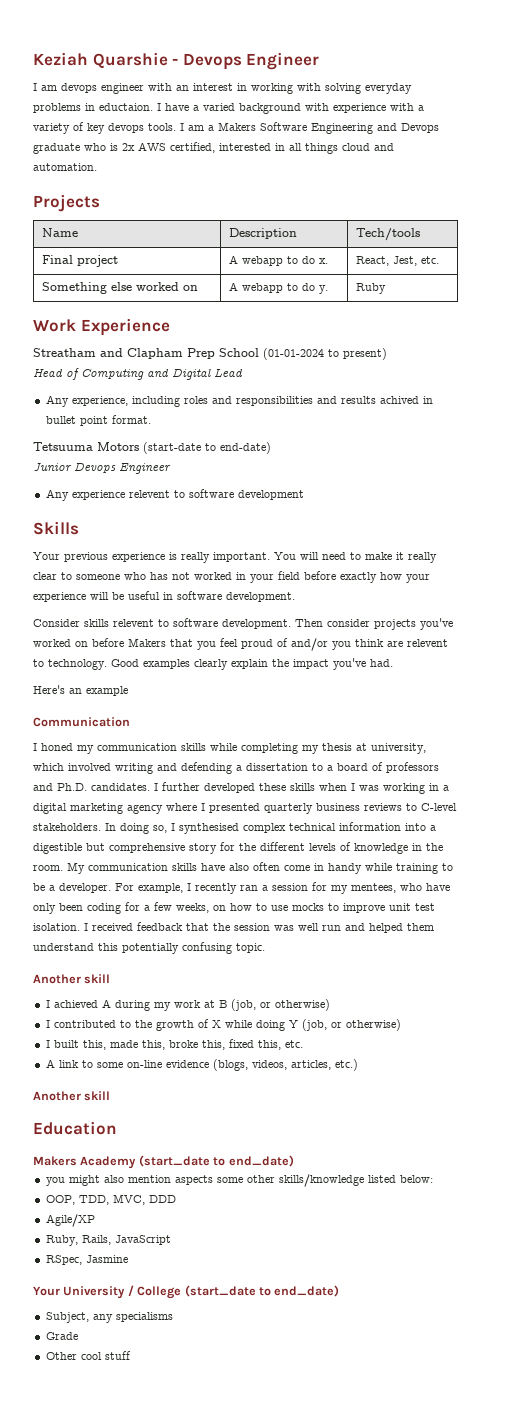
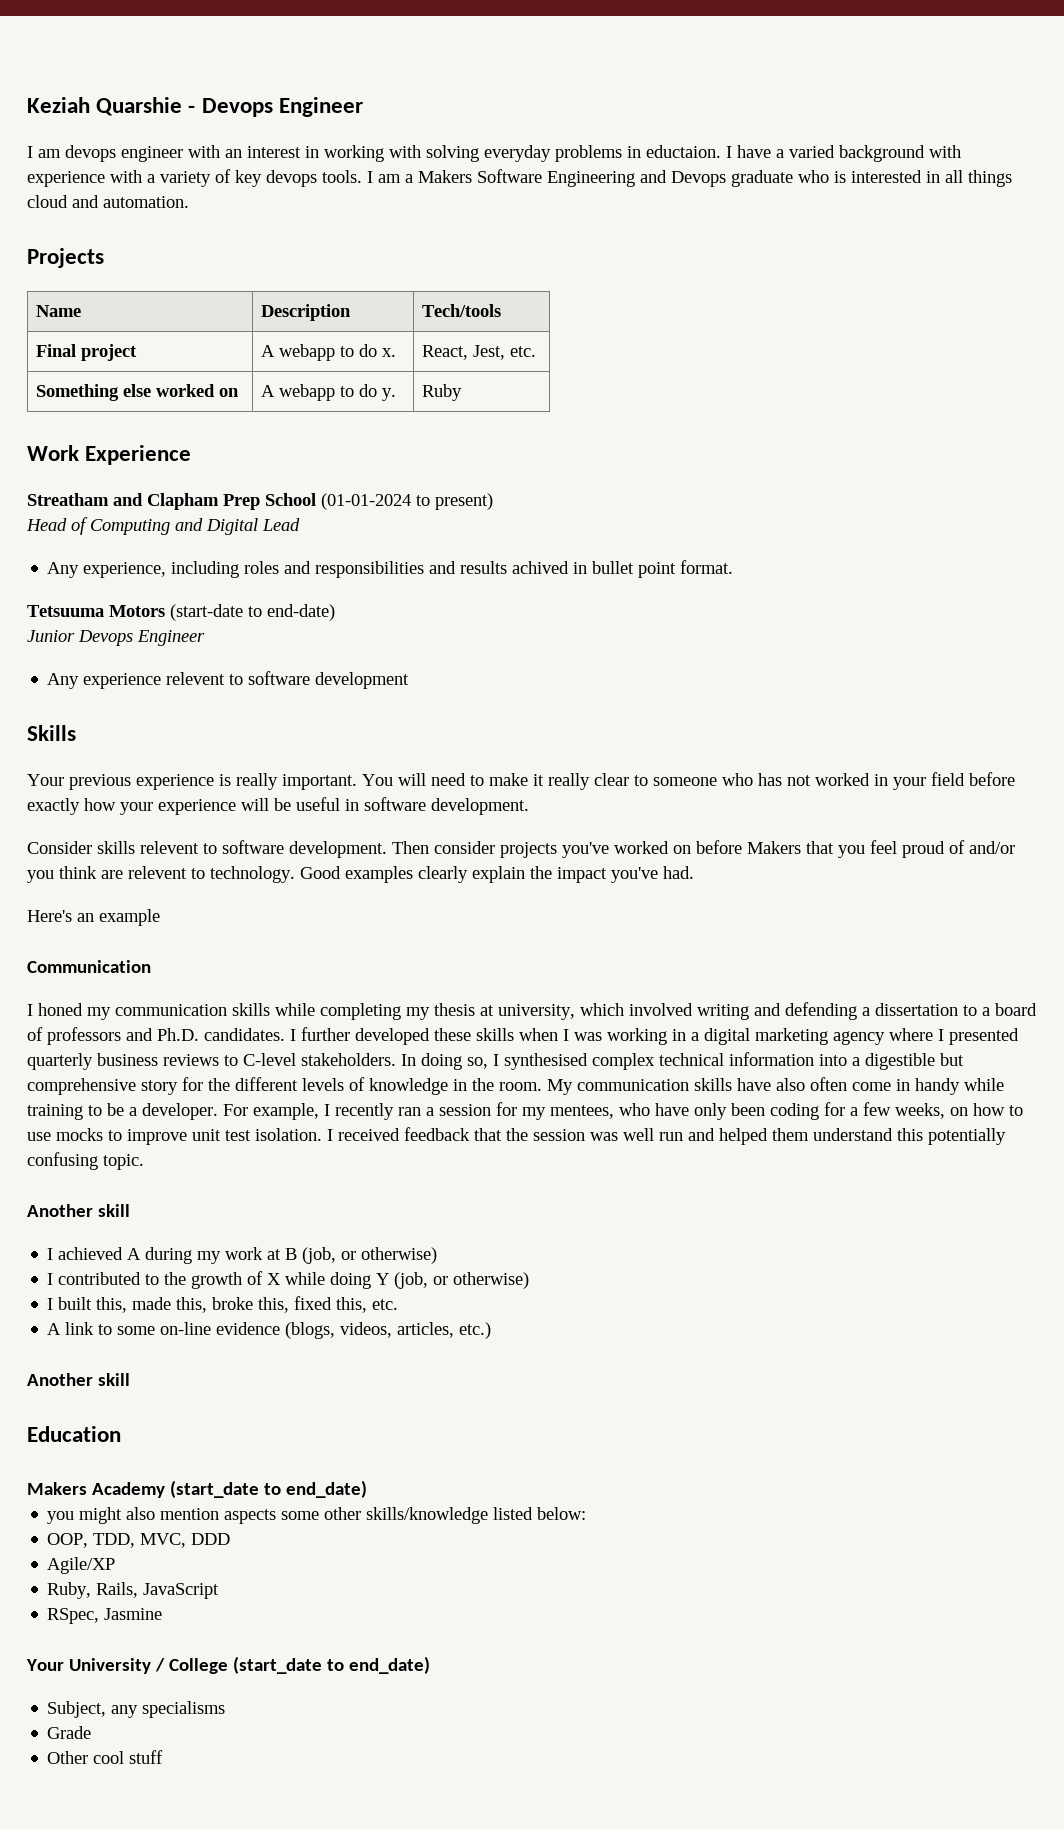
[122,142,215,153] 2x AWS certified, -> (846, 177) none

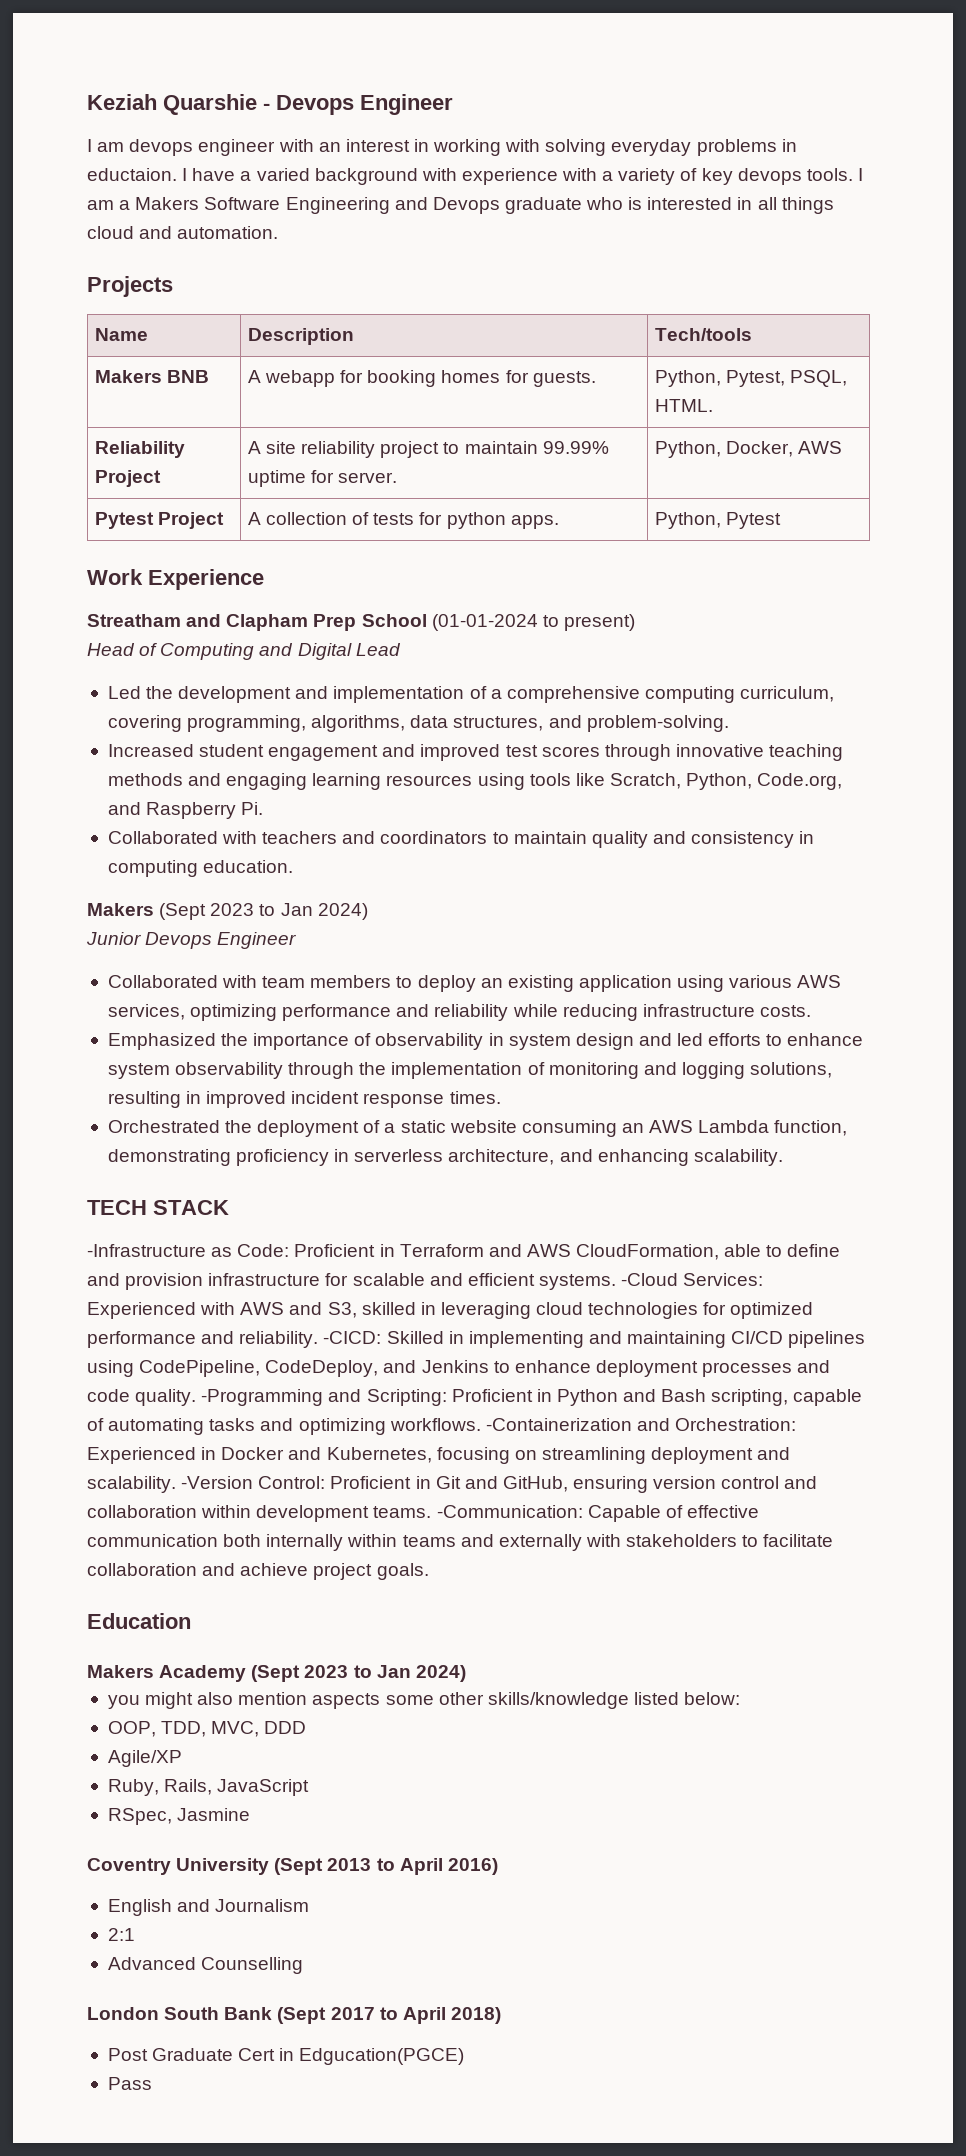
[36,344,138,361] [261,344,397,361] [422,345,537,360] [36,384,240,401] [261,384,397,401] [422,384,463,401] Final project | A webapp to do x. | React, Jest, etc. // Something else worked on | A webapp to do y. | Ruby -> [94,370,210,383] [247,370,596,387] [654,370,848,387] [654,399,713,412] [94,441,185,458] [94,470,161,487] [247,441,609,458] [247,470,398,487] [654,441,843,458] [94,512,225,529] [247,512,559,529] [654,512,782,529] Makers BNB | A webapp for booking homes for guests. | Python, Pytest, PSQL, HTML. // Reliability Project | A site reliability project to maintain 99.99% uptime for server. | Python, Docker, AWS // Pytest Project | A collection of tests for python apps. | Python, Pytest
[47,560,734,578] [27,604,335,621] [27,630,205,646] [47,671,410,689] [27,725,76,741] [27,772,1015,790] [27,797,529,815] [27,840,1015,858] [27,866,694,883] [27,909,160,926] [27,960,151,973] [27,1002,1037,1020] [27,1027,1019,1045] [27,1052,964,1070] [27,1077,1004,1095] [27,1102,1023,1120] [27,1127,1006,1145] [27,1152,144,1170] [27,1204,130,1217] [47,1247,438,1264] [47,1271,530,1289] [47,1296,399,1313] [47,1322,492,1339] [27,1373,130,1386] [27,1426,121,1442] [27,1480,367,1498] Any experience, including roles and responsibilities and results achived in bullet point format. // Tetsuuma Motors (start-date to end-date) // Junior Devops Engineer // Any experience relevent to software development // Skills // Your previous experience is really important. You will need to make it really clear to someone who has not worked in your field before exactly how your experience will be useful in software development. // Consider skills relevent to software development. Then consider projects you've worked on before Makers that you feel proud of and/or you think are relevent to technology. Good examples clearly explain the impact you've had. // Here's an example // Communication // I honed my communication skills while completing my thesis at university, which involved writing and defending a dissertation to a board of professors and Ph.D. candidates. I further developed these skills when I was working in a digital marketing agency where I presented quarterly business reviews to C-level stakeholders. In doing so, I synthesised complex technical information into a digestible but comprehensive story for the different levels of knowledge in the room. My communication skills have also often come in handy while training to be a developer. For example, I recently ran a session for my mentees, who have only been coding for a few weeks, on how to use mocks to improve unit test isolation. I received feedback that the session was well run and helped them understand this potentially confusing topic. // Another skill // I achieved A during my work at B (job, or otherwise) // I contributed to the growth of X while doing Y (job, or otherwise) // I built this, made this, broke this, fixed this, etc. // A link to some on-line evidence (blogs, videos, articles, etc.) // Another skill // Education // Makers Academy (start_date to end_date) -> [107,686,835,703] [107,715,729,732] [107,744,844,761] [107,773,843,790] [107,802,264,819] [107,831,815,848] [107,860,294,877] [87,903,368,920] [86,932,297,949] [107,975,842,992] [107,1004,811,1021] [107,1033,864,1050] [107,1062,833,1079] [107,1091,501,1108] [107,1120,848,1137] [107,1149,783,1166] [87,1200,229,1215] [87,1244,841,1260] [87,1273,764,1290] [87,1302,814,1319] [87,1331,866,1348] [87,1360,831,1377] [87,1389,863,1406] [87,1418,797,1435] [87,1447,791,1464] [87,1476,818,1493] [87,1505,759,1522] [87,1534,834,1551] [87,1563,429,1580] [87,1613,191,1629] [87,1665,466,1682] Led the development and implementation of a comprehensive computing curriculum, covering programming, algorithms, data structures, and problem-solving. // Increased student engagement and improved test scores through innovative teaching methods and engaging learning resources using tools like Scratch, Python, Code.org, and Raspberry Pi. // Collaborated with teachers and coordinators to maintain quality and consistency in computing education. // Makers (Sept 2023 to Jan 2024) // Junior Devops Engineer // Collaborated with team members to deploy an existing application using various AWS services, optimizing performance and reliability while reducing infrastructure costs. // Emphasized the importance of observability in system design and led efforts to enhance system observability through the implementation of monitoring and logging solutions, resulting in improved incident response times. // Orchestrated the deployment of a static website consuming an AWS Lambda function, demonstrating proficiency in serverless architecture, and enhancing scalability. // TECH STACK // -Infrastructure as Code: Proficient in Terraform and AWS CloudFormation, able to define and provision infrastructure for scalable and efficient systems. -Cloud Services: Experienced with AWS and S3, skilled in leveraging cloud technologies for optimized performance and reliability. -CICD: Skilled in implementing and maintaining CI/CD pipelines using CodePipeline, CodeDeploy, and Jenkins to enhance deployment processes and code quality. -Programming and Scripting: Proficient in Python and Bash scripting, capable of automating tasks and optimizing workflows. -Containerization and Orchestration: Experienced in Docker and Kubernetes, focusing on streamlining deployment and scalability. -Version Control: Proficient in Git and GitHub, ensuring version control and collaboration within development teams. -Communication: Capable of effective communication both internally within teams and externally with stakeholders to facilitate collaboration and achieve project goals. // Education // Makers Academy (Sept 2023 to Jan 2024)
[26,1656,430,1674] [47,1701,226,1718] [47,1726,92,1739] [47,1750,164,1764] Your University / College (start_date to end_date) // Subject, any specialisms // Grade // Other cool stuff -> [87,1858,498,1875] [107,1899,310,1916] [107,1928,135,1941] [107,1957,304,1974] [87,2007,501,2024] [107,2048,465,2065] [107,2077,152,2090] Coventry University (Sept 2013 to April 2016) // English and Journalism // 2:1 // Advanced Counselling // London South Bank (Sept 2017 to April 2018) // Post Graduate Cert in Edgucation(PGCE) // Pass

